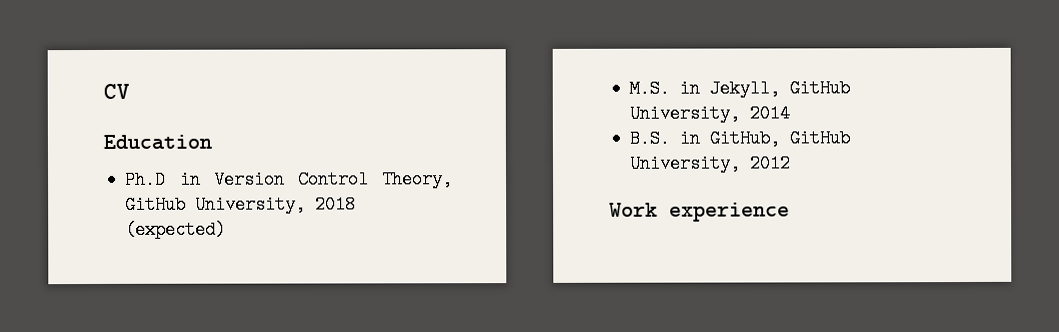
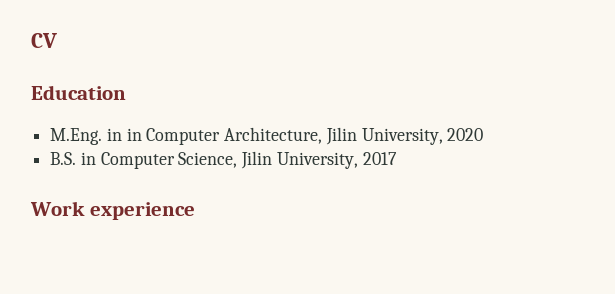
[125,170,453,189] [125,195,357,214] [125,220,227,239] [629,79,851,98] [629,104,791,123] [629,129,851,148] [629,154,792,173] Ph.D in Version Control Theory, GitHub University, 2018 (expected) // M.S. in Jekyll, GitHub University, 2014 // B.S. in GitHub, GitHub University, 2012 -> [50,127,484,145] [50,151,397,169] M.Eng. in in Computer Architecture, Jilin University, 2020 // B.S. in Computer Science, Jilin University, 2017

